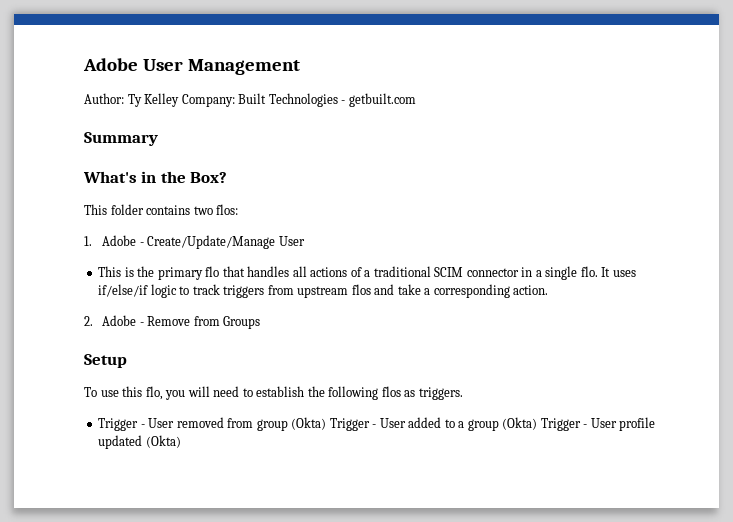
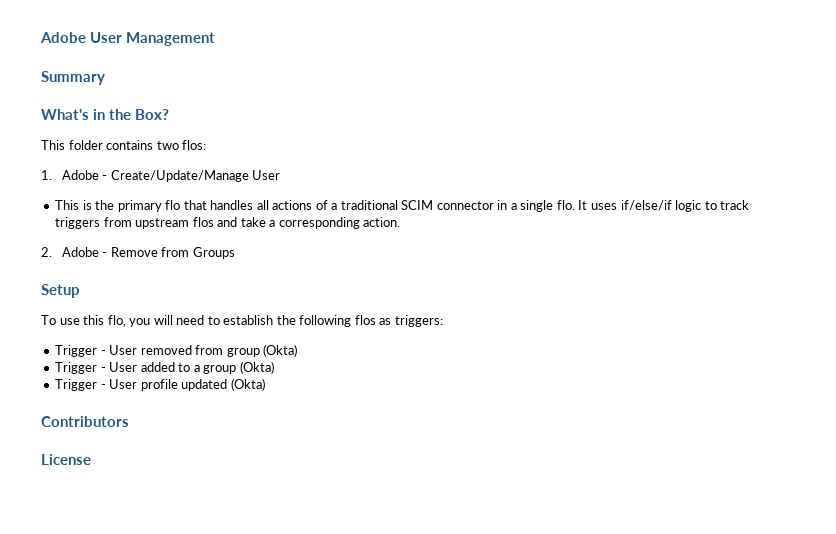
[84,93,416,107] // Author: Ty Kelley Company: Built Technologies - getbuilt.com -> (216, 39) none
[418,387,463,400] triggers. -> [394,315,443,327] triggers:
(327, 423) none -> (298, 350) //
(538, 423) none -> (274, 367) //
(181, 441) none -> [41,416,129,427] [41,454,91,465] // Contributors // License

